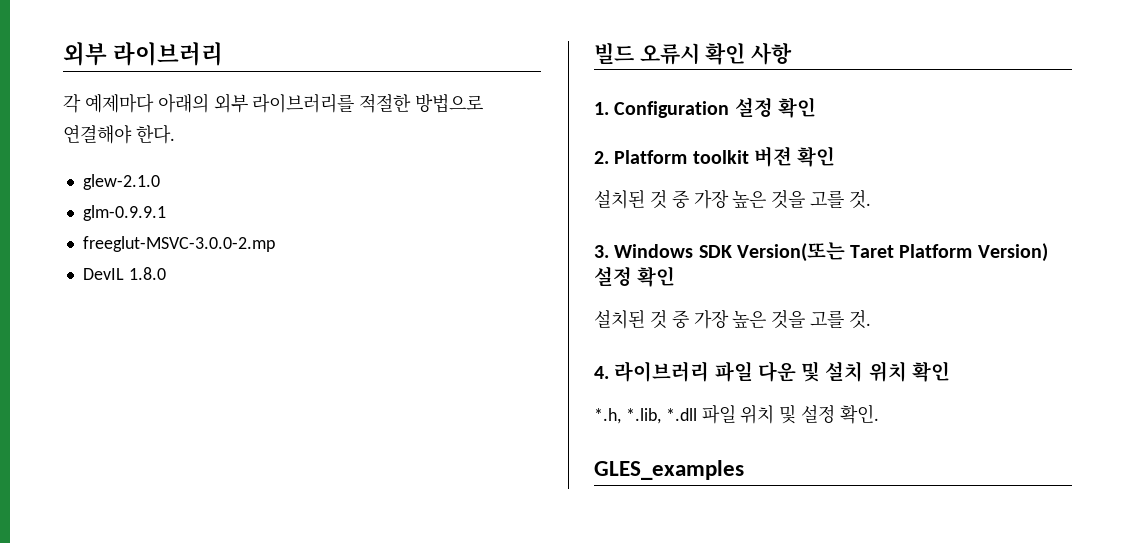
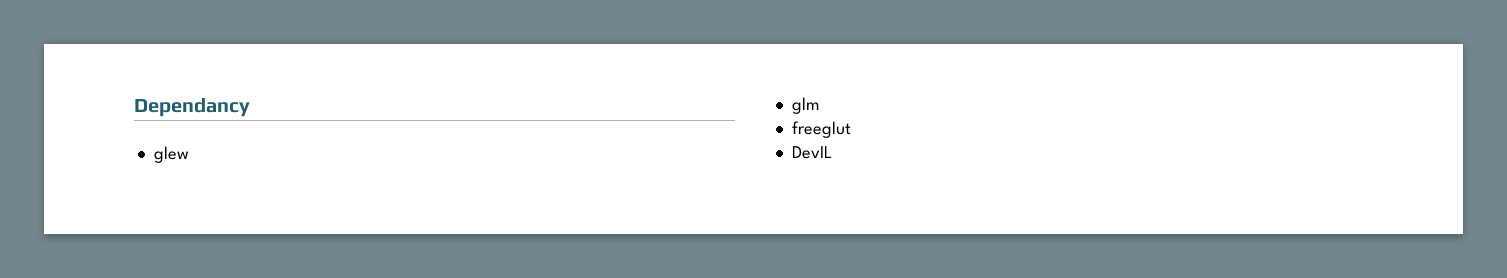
[63,42,224,66] [63,93,484,113] [63,124,175,144] [82,174,160,190] [82,205,166,221] [82,236,275,252] [82,267,166,280] [594,42,793,65] [594,97,816,118] [594,146,836,167] [594,189,872,209] [594,242,1048,262] [594,266,676,287] [594,309,872,329] [594,361,950,382] [594,404,880,424] [594,460,744,480] 외부 라이브러리 // 각 예제마다 아래의 외부 라이브러리를 적절한 방법으로 연결해야 한다. // glew-2.1.0 // glm-0.9.9.1 // freeglut-MSVC-3.0.0-2.mp // DevIL 1.8.0 // 빌드 오류시 확인 사항 // 1. Configuration 설정 확인 // 2. Platform toolkit 버젼 확인 // 설치된 것 중 가장 높은 것을 고를 것. // 3. Windows SDK Version(또는 Taret Platform Version) 설정 확인 // 설치된 것 중 가장 높은 것을 고를 것. // 4. 라이브러리 파일 다운 및 설치 위치 확인 // *.h, *.lib, *.dll 파일 위치 및 설정 확인. // GLES_examples -> [134,98,250,117] [153,146,189,163] [791,97,820,114] [791,121,851,138] [791,146,832,159] Dependancy // glew // glm // freeglut // DevIL

